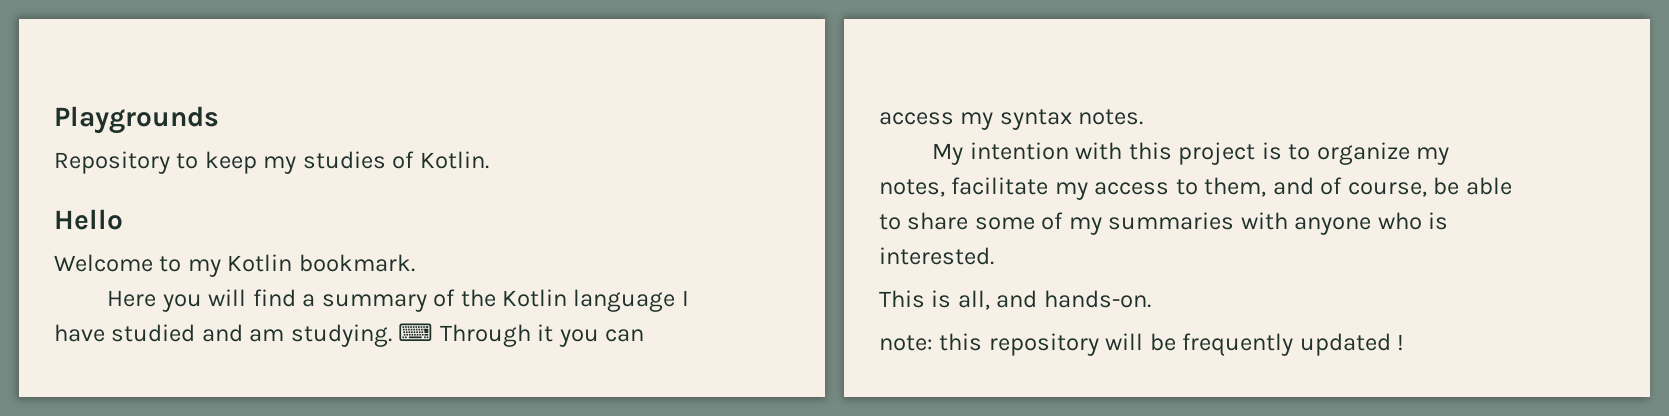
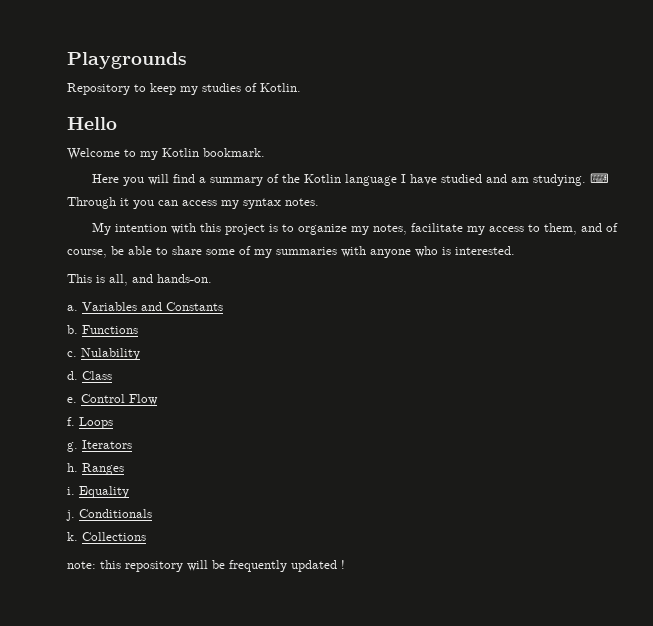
(1151, 299) none -> [67,302,223,311] [67,325,138,334] [67,348,140,360] [67,371,112,380] [67,394,158,405] [67,417,113,429] [67,440,132,452] [67,463,124,475] [67,486,129,498] [66,509,152,521] [67,532,146,541] // a. Variables and Constants // b. Functions // c. Nulability // d. Class // e. Control Flow // f. Loops // g. Iterators // h. Ranges // i. Equality // j. Conditionals // k. Collections

